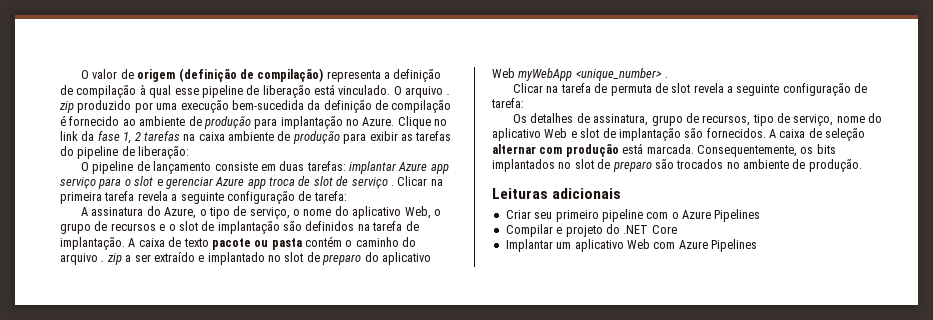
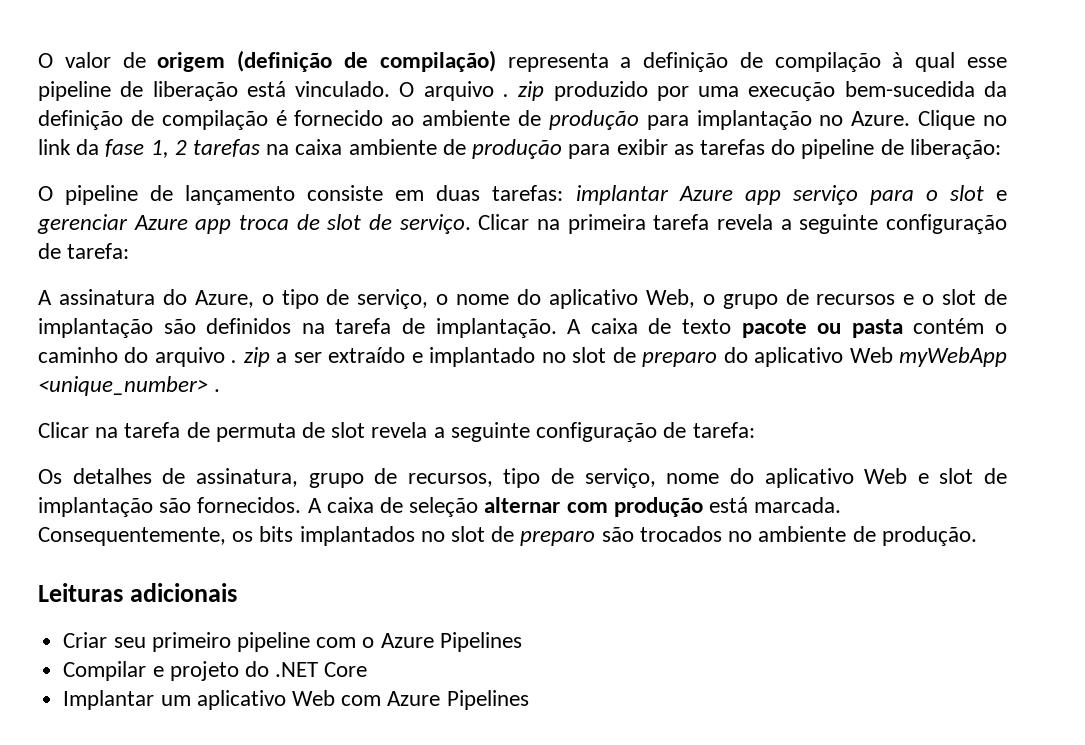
[351,177,394,189] serviço . -> [399,214,471,234] serviço.

